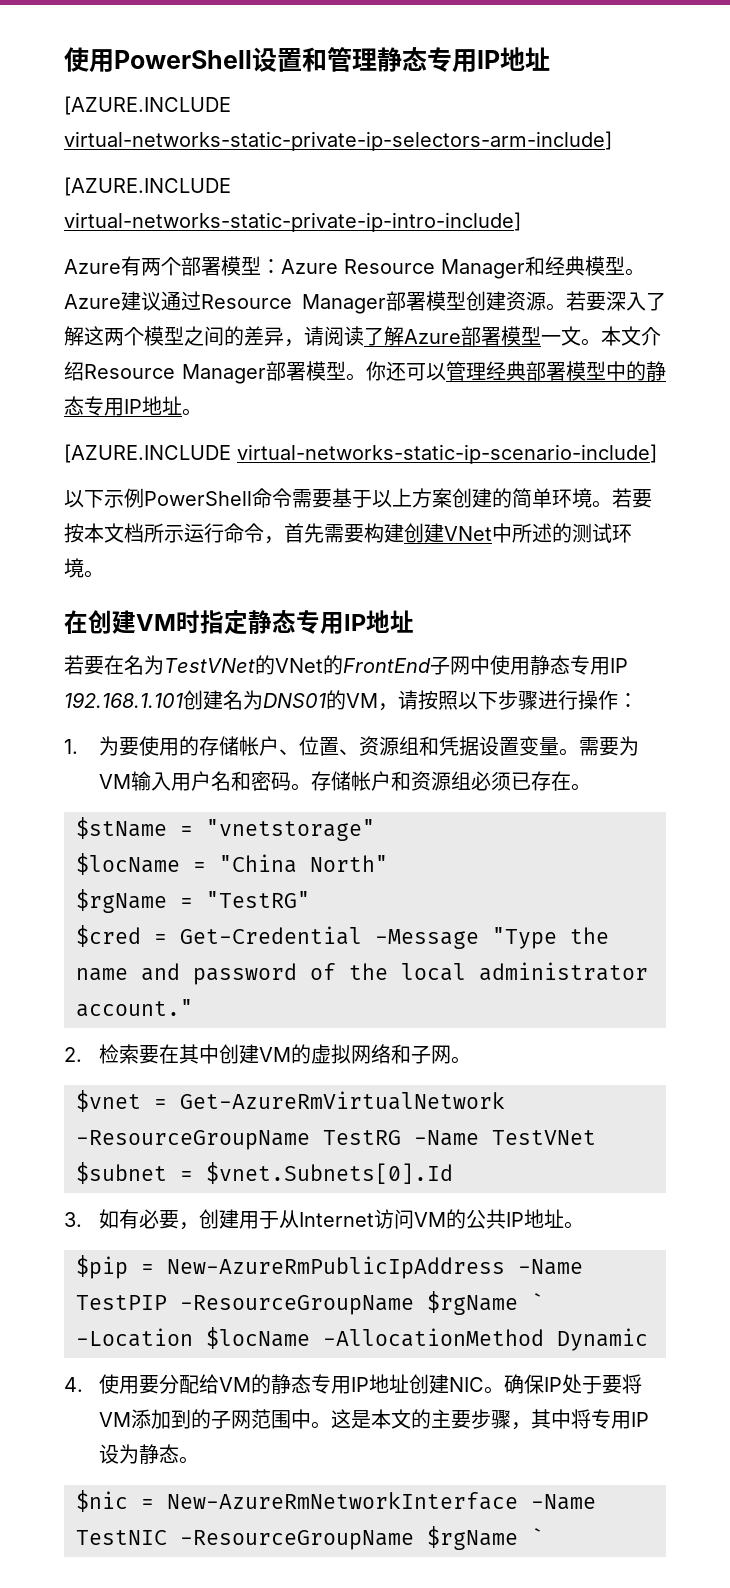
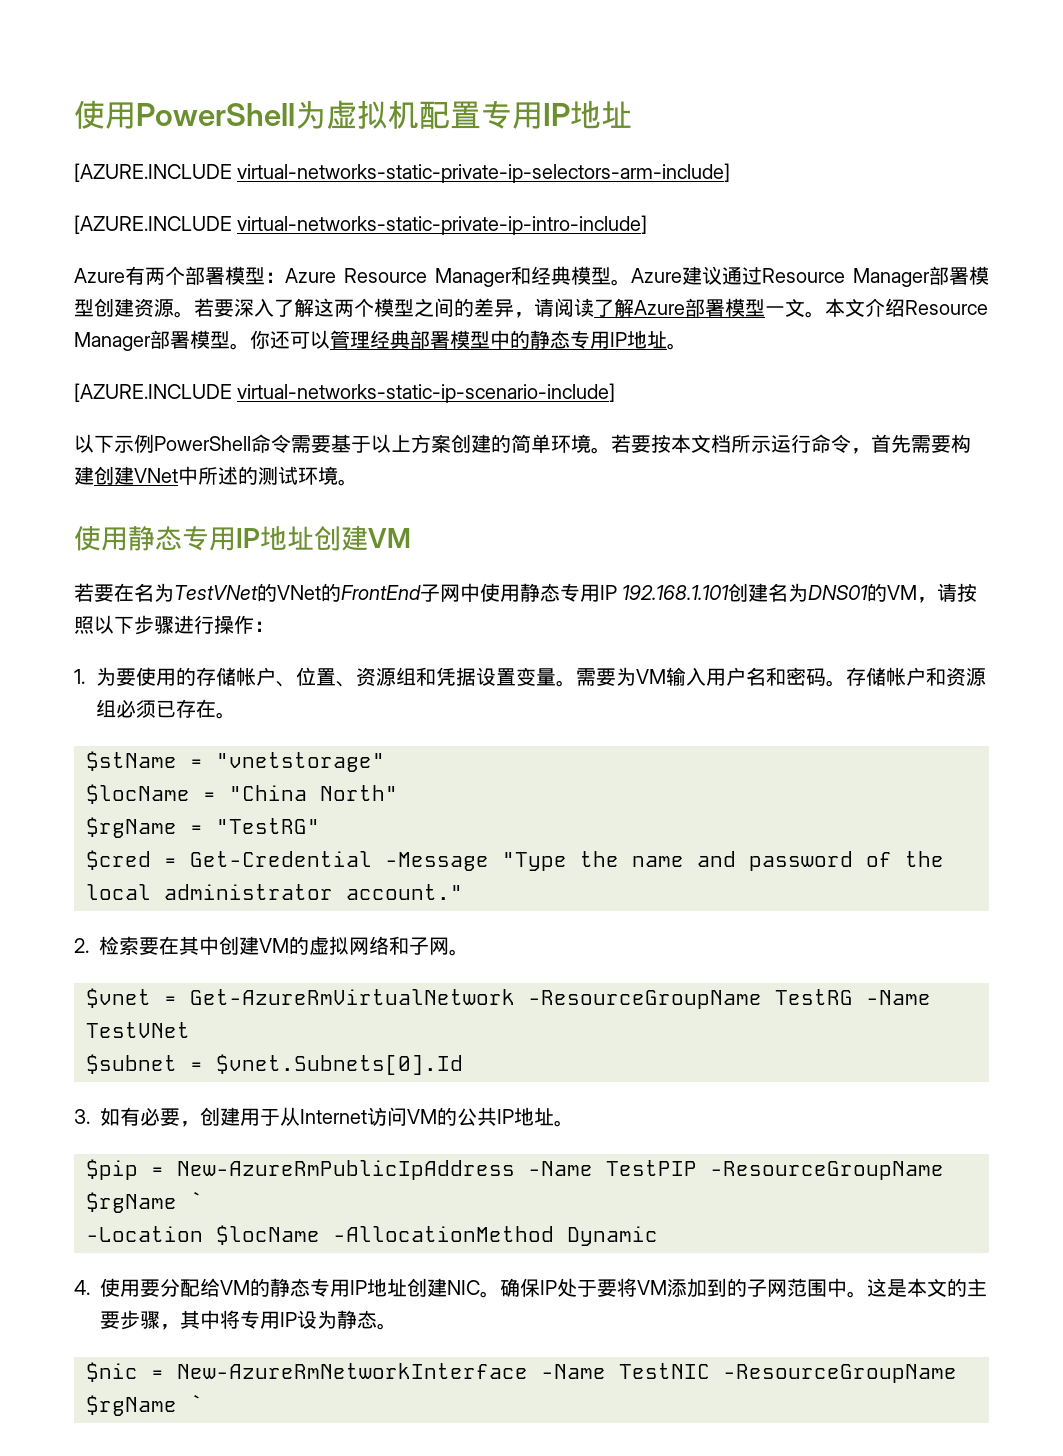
[252,47,427,72] 设置和管理静态 -> [295,100,481,129] 为虚拟机配置
[64,610,414,635] 在创建VM时指定静态专用IP地址 -> [74,525,411,551] 使用静态专用IP地址创建VM

